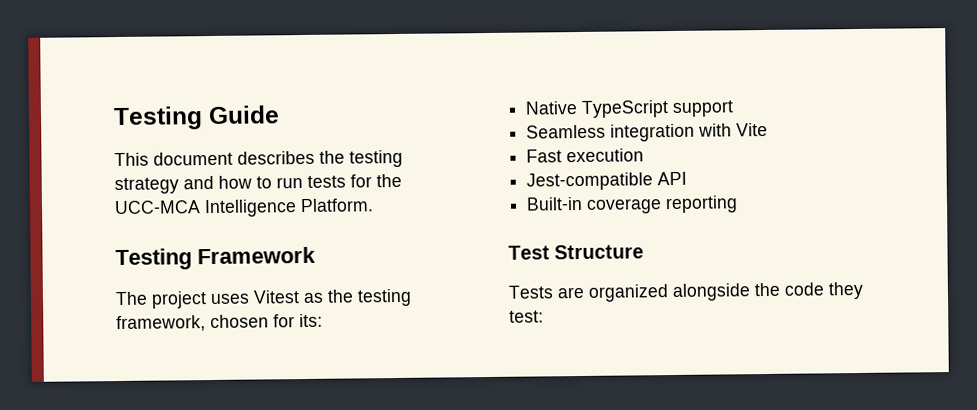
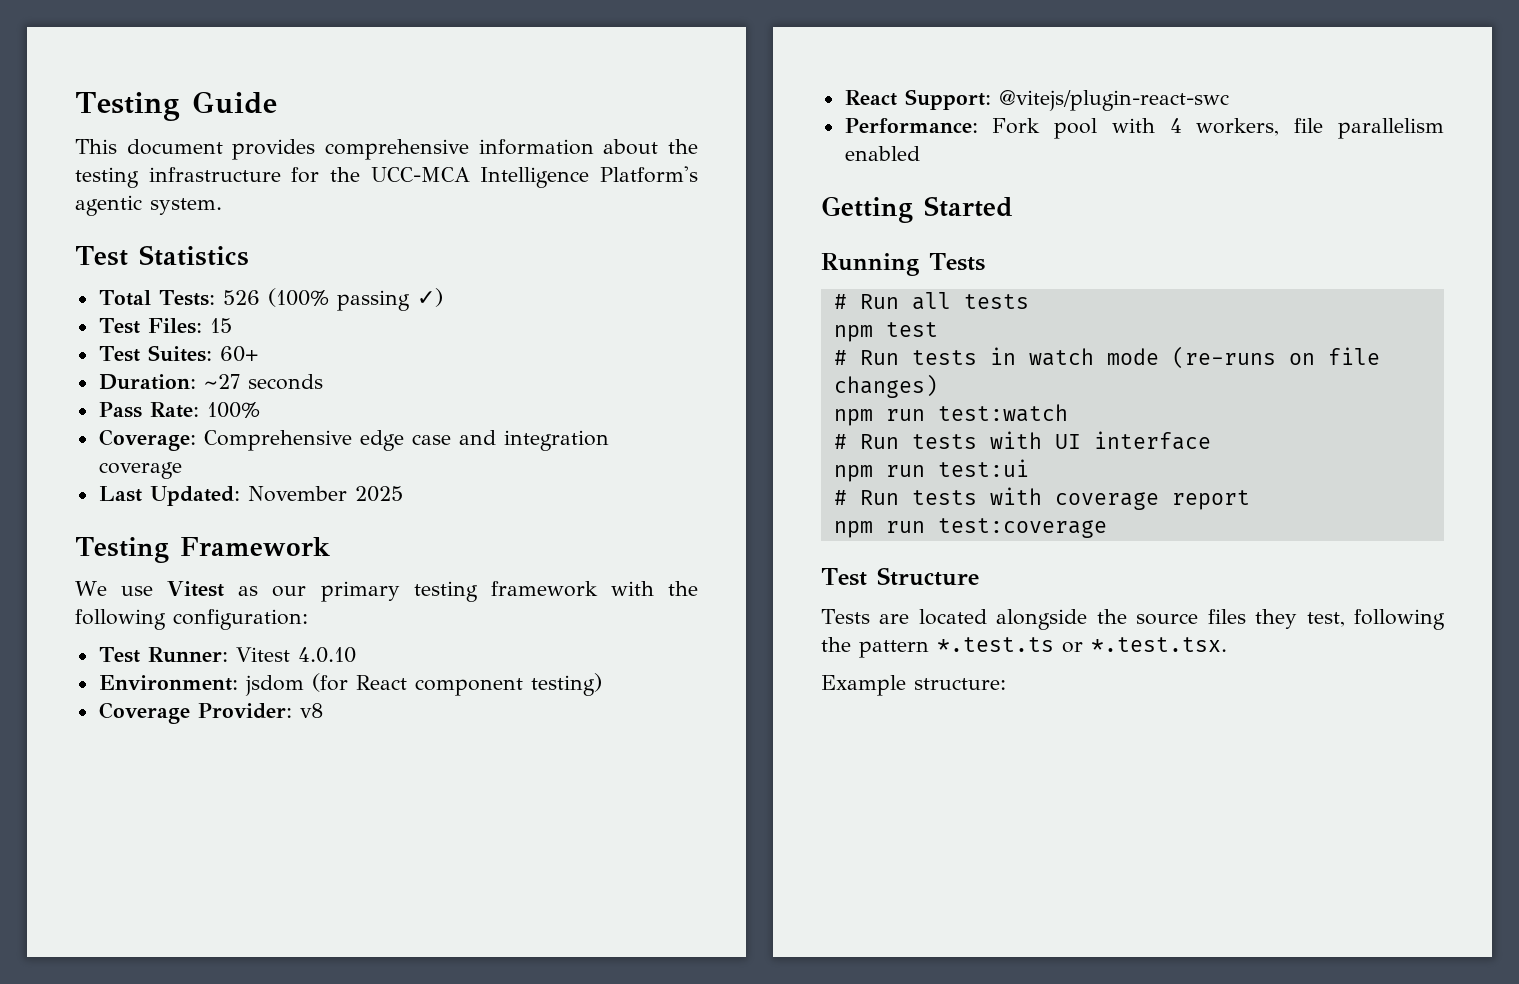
[237,149,403,168] [114,173,402,195] [114,198,374,218] [115,246,316,271] [115,288,412,309] [116,313,323,333] [525,100,735,118] [526,122,769,142] [526,148,645,163] [526,171,688,191] [526,195,739,214] describes the testing strategy and how to run tests for the UCC-MCA Intelligence Platform. // Testing Framework // The project uses Vitest as the testing framework, chosen for its: // Native TypeScript support // Seamless integration with Vite // Fast execution // Jest-compatible API // Built-in coverage reporting -> [232,139,698,160] [75,166,698,188] [75,195,222,216] [75,245,249,266] [98,288,443,311] [98,318,232,334] [98,345,258,362] [98,374,323,390] [98,402,260,418] [98,429,609,451] [98,462,182,479] [98,486,403,506] [75,537,330,563] [75,581,698,602] [75,609,308,630] [98,647,356,663] [98,673,602,696] [98,702,323,724] [844,89,1229,111] [844,118,1444,139] [844,146,920,161] [821,196,1013,223] [821,253,985,276] [833,292,1029,310] [833,322,938,342] [833,346,1380,369] [833,374,938,398] [833,404,1068,426] [833,431,1211,450] [833,459,1029,482] [833,487,1250,510] [833,518,1107,538] provides comprehensive information about the testing infrastructure for the UCC-MCA Intelligence Platform's agentic system. // Test Statistics // Total Tests: 526 (100% passing ✓) // Test Files: 15 // Test Suites: 60+ // Duration: ~27 seconds // Pass Rate: 100% // Coverage: Comprehensive edge case and integration coverage // Last Updated: November 2025 // Testing Framework // We use Vitest as our primary testing framework with the following configuration: // Test Runner: Vitest 4.0.10 // Environment: jsdom (for React component testing) // Coverage Provider: v8 // React Support: @vitejs/plugin-react-swc // Performance: Fork pool with 4 workers, file parallelism enabled // Getting Started // Running Tests // # Run all tests // npm test // # Run tests in watch mode (re-runs on file changes) // npm run test:watch // # Run tests with UI interface // npm run test:ui // # Run tests with coverage report // npm run test:coverage
[588,284,669,302] organized -> [918,609,987,625] located
[784,281,864,300] [509,310,544,323] code they test: -> [1136,609,1445,630] [821,637,1227,658] [821,675,1006,696] source files they test, following the pattern *.test.ts or *.test.tsx. // Example structure:

